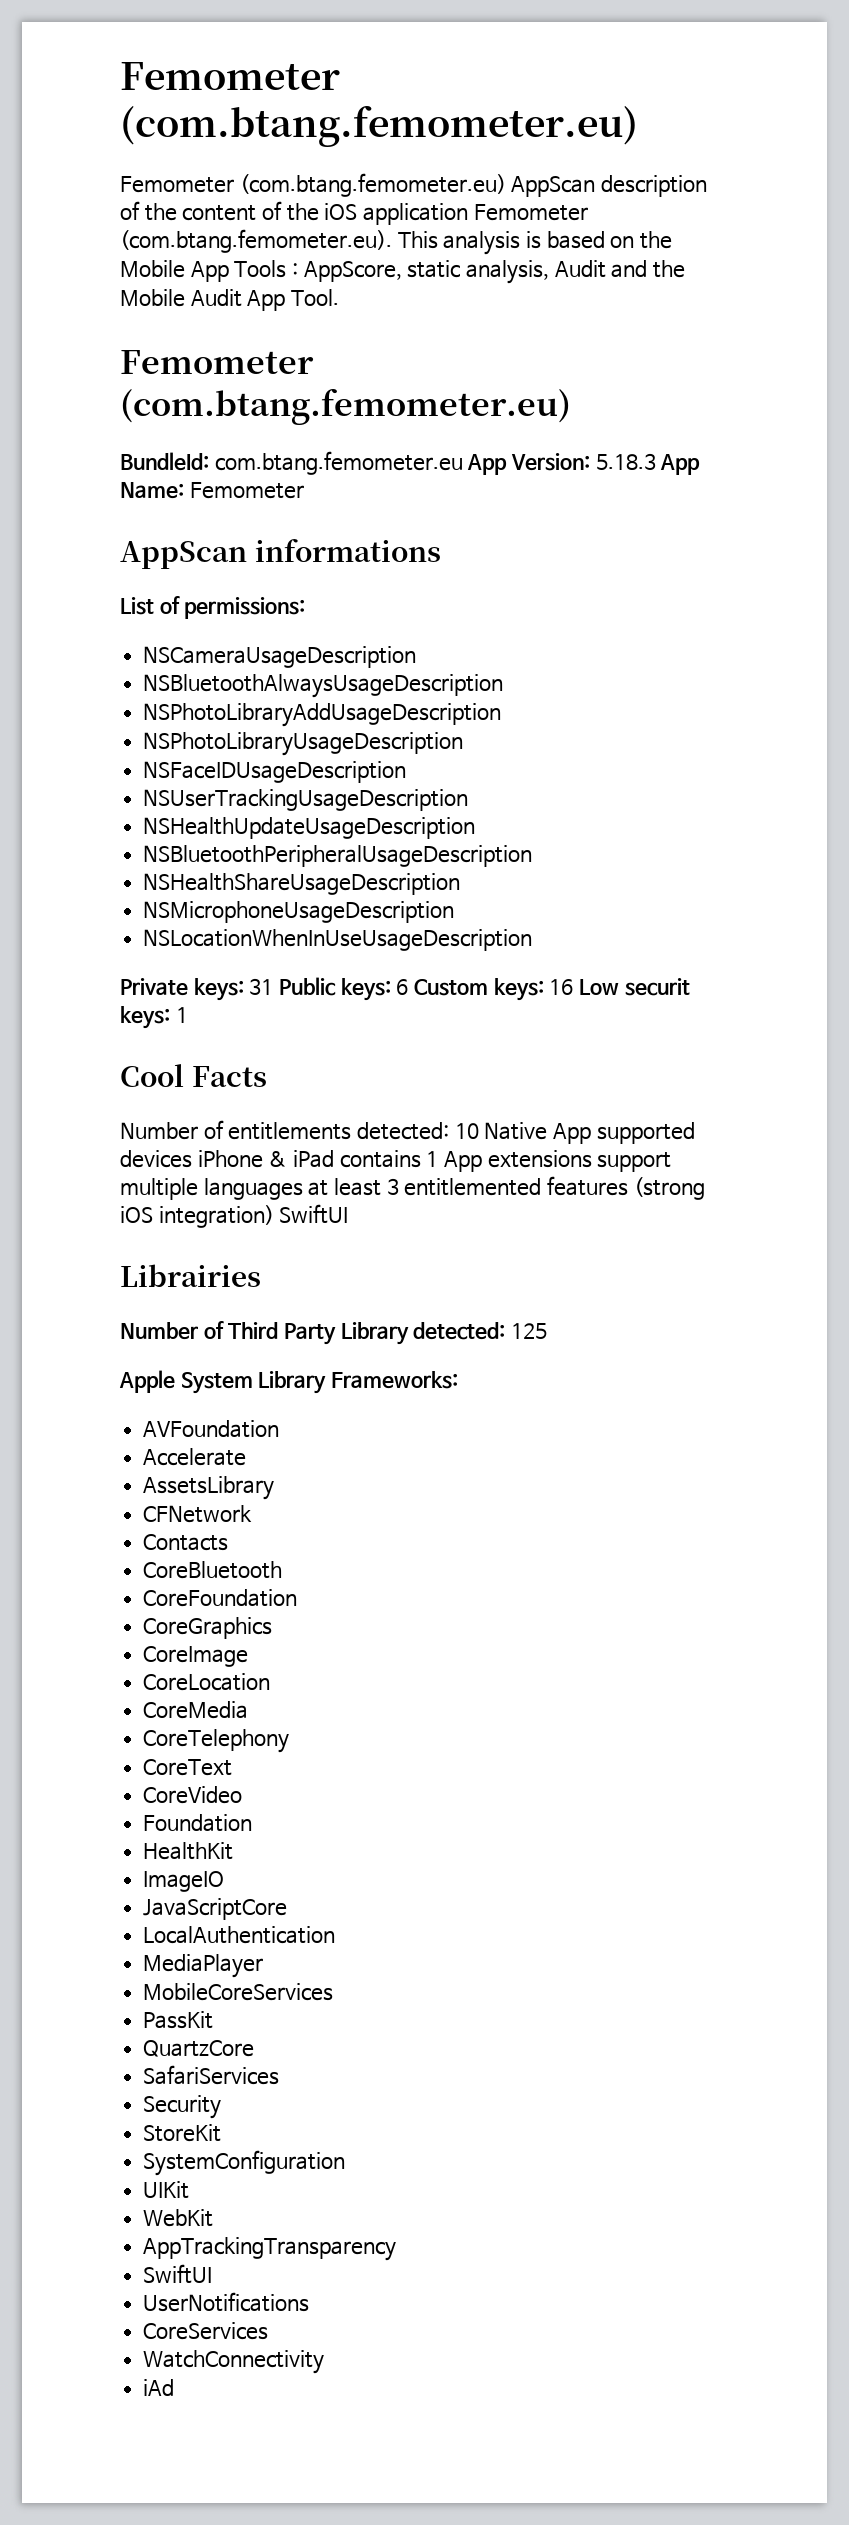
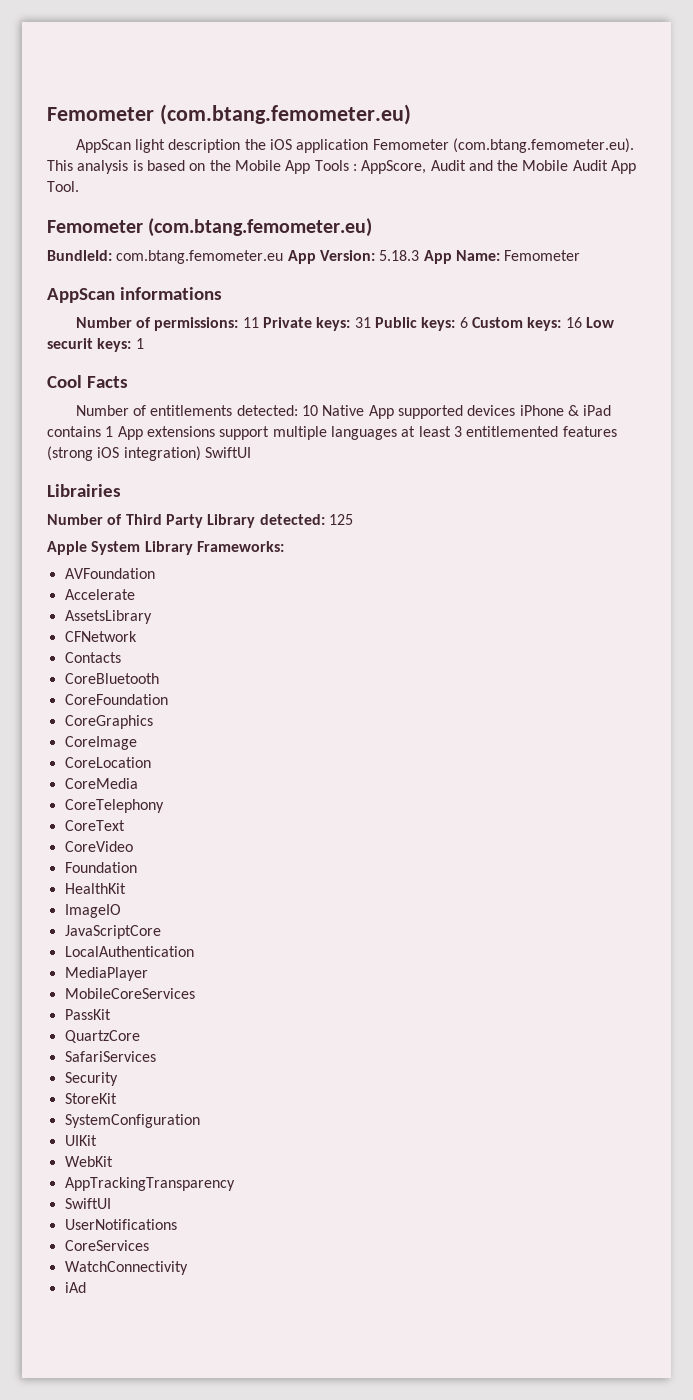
[120,62,340,90] [120,106,638,147] [120,173,707,197] [120,201,283,221] Femometer (com.btang.femometer.eu) // Femometer (com.btang.femometer.eu) AppScan description of the content of -> [47,104,411,125] [75,139,241,153] Femometer (com.btang.femometer.eu) // AppScan light description
[407,260,549,284] static analysis, -> (427, 167) none
[120,597,154,615] List -> [75,317,132,328] Number
[143,646,417,668] [143,674,504,698] [143,703,502,727] [143,732,464,756] [143,761,407,783] [143,789,469,811] [143,817,476,839] [143,845,533,867] [143,873,461,895] [143,901,455,923] [143,929,533,951] // NSCameraUsageDescription // NSBluetoothAlwaysUsageDescription // NSPhotoLibraryAddUsageDescription // NSPhotoLibraryUsageDescription // NSFaceIDUsageDescription // NSUserTrackingUsageDescription // NSHealthUpdateUsageDescription // NSBluetoothPeripheralUsageDescription // NSHealthShareUsageDescription // NSMicrophoneUsageDescription // NSLocationWhenInUseUsageDescription // -> [242,317,259,328] 11

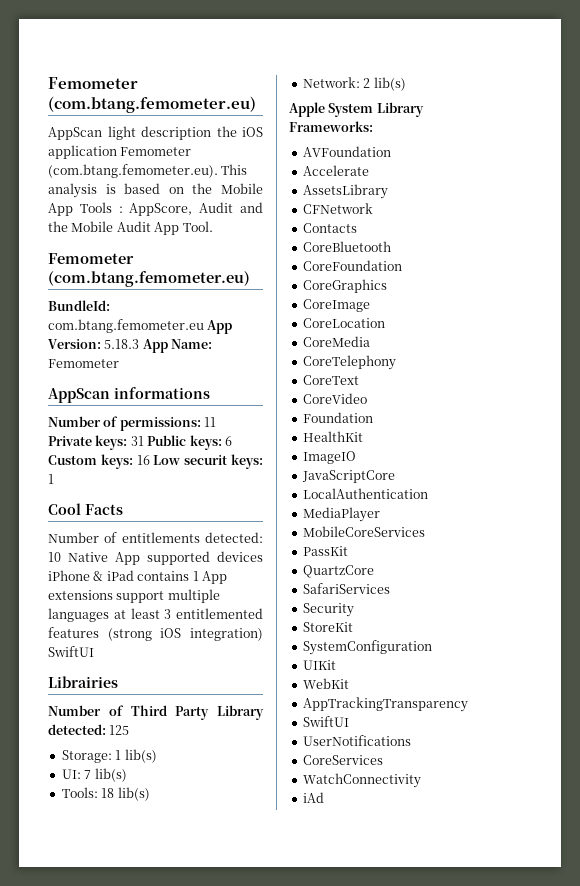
(353, 519) none -> [61,749,157,763] [61,768,127,782] [61,787,150,801] [302,77,406,91] // Storage: 1 lib(s) // UI: 7 lib(s) // Tools: 18 lib(s) // Network: 2 lib(s)

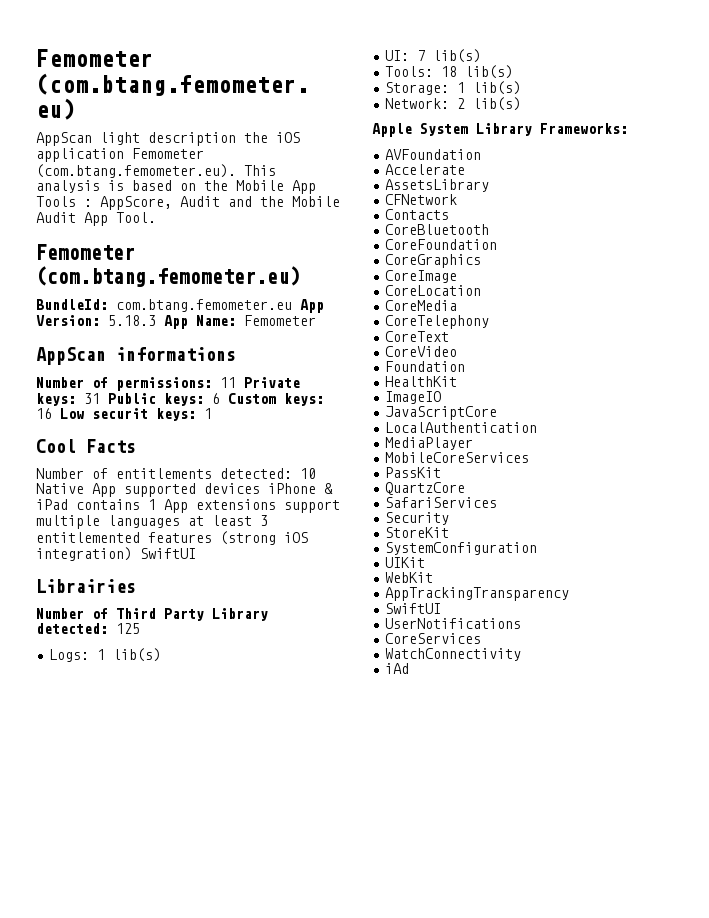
[61,750,112,763] Storage: -> [49,649,90,662] Logs:
(150, 794) none -> [385,81,522,95] // Storage: 1 lib(s)

